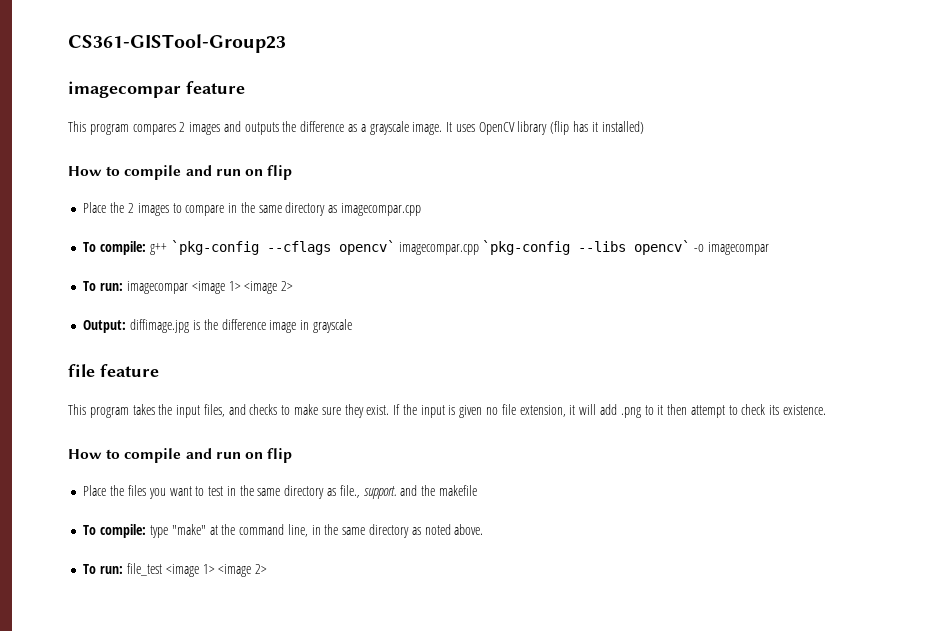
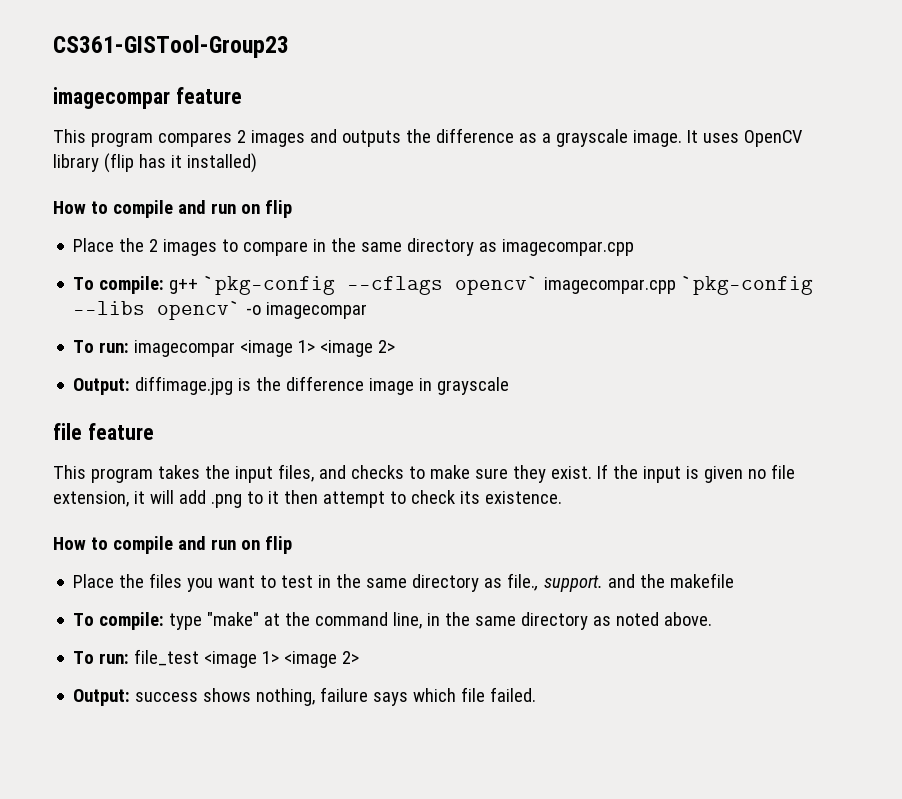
(268, 569) none -> [73,687,537,706] // Output: success shows nothing, failure says which file failed.

